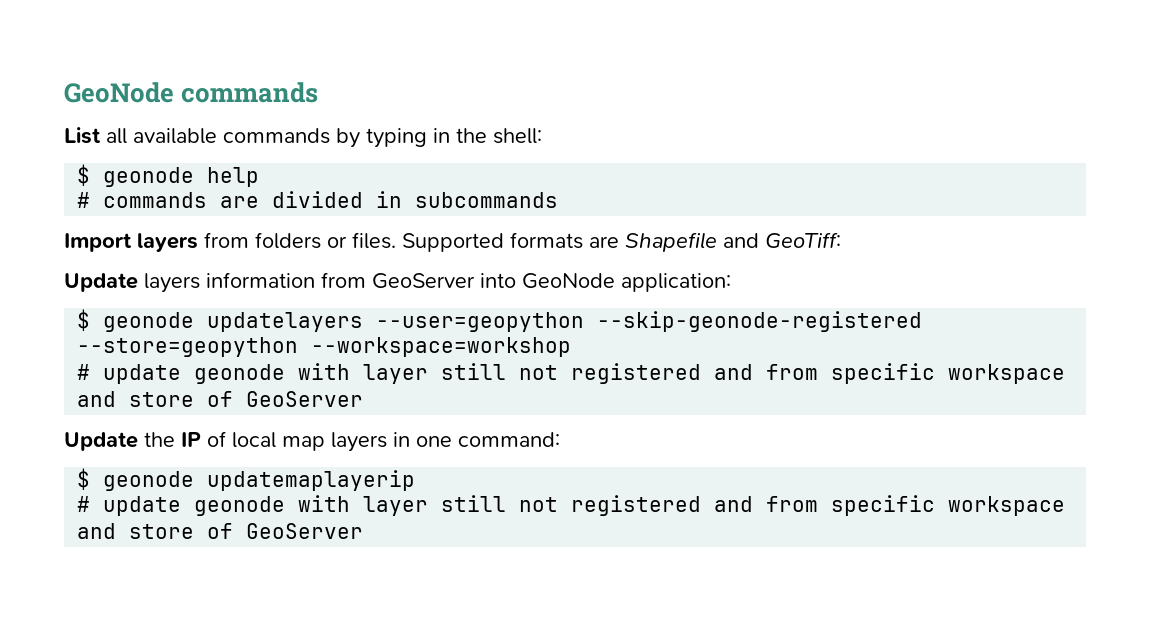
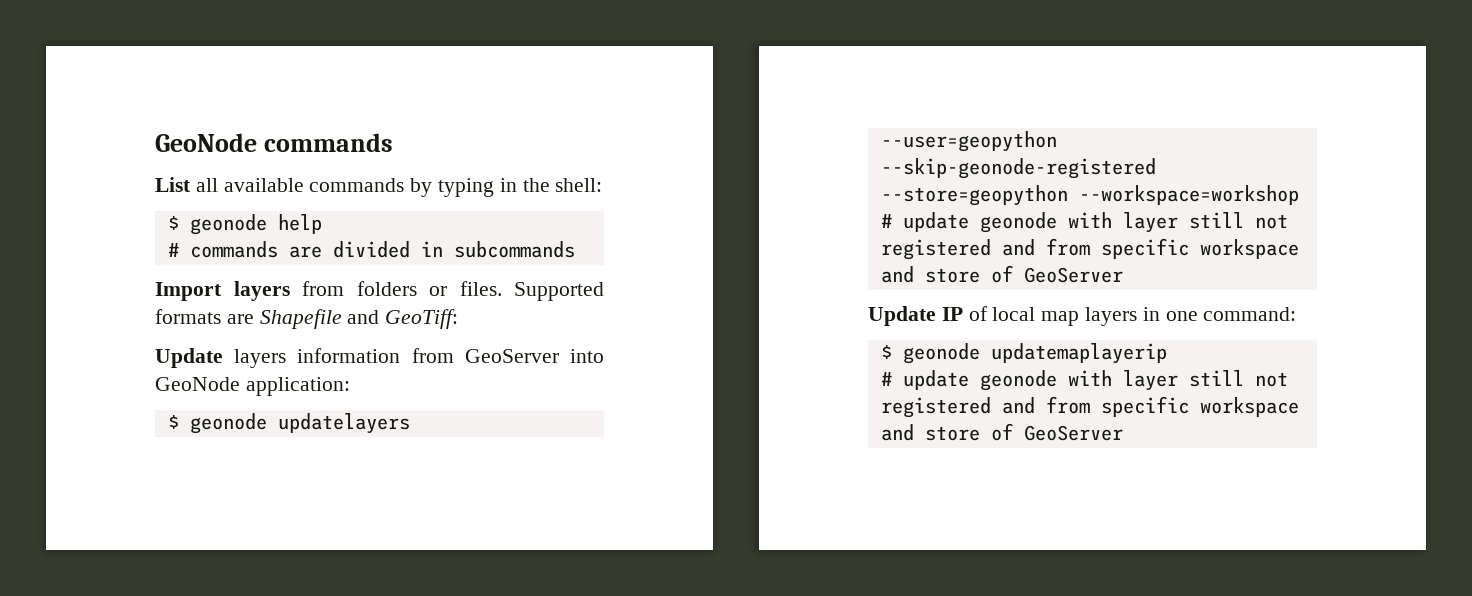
[144,432,175,447] the -> (936, 316) none

